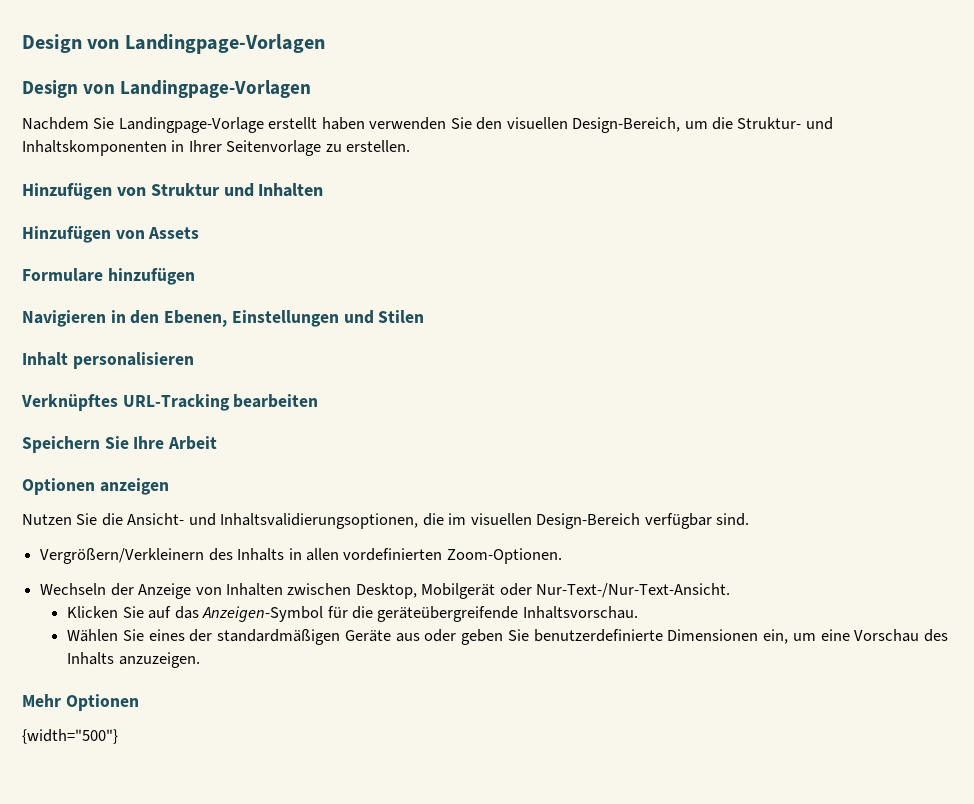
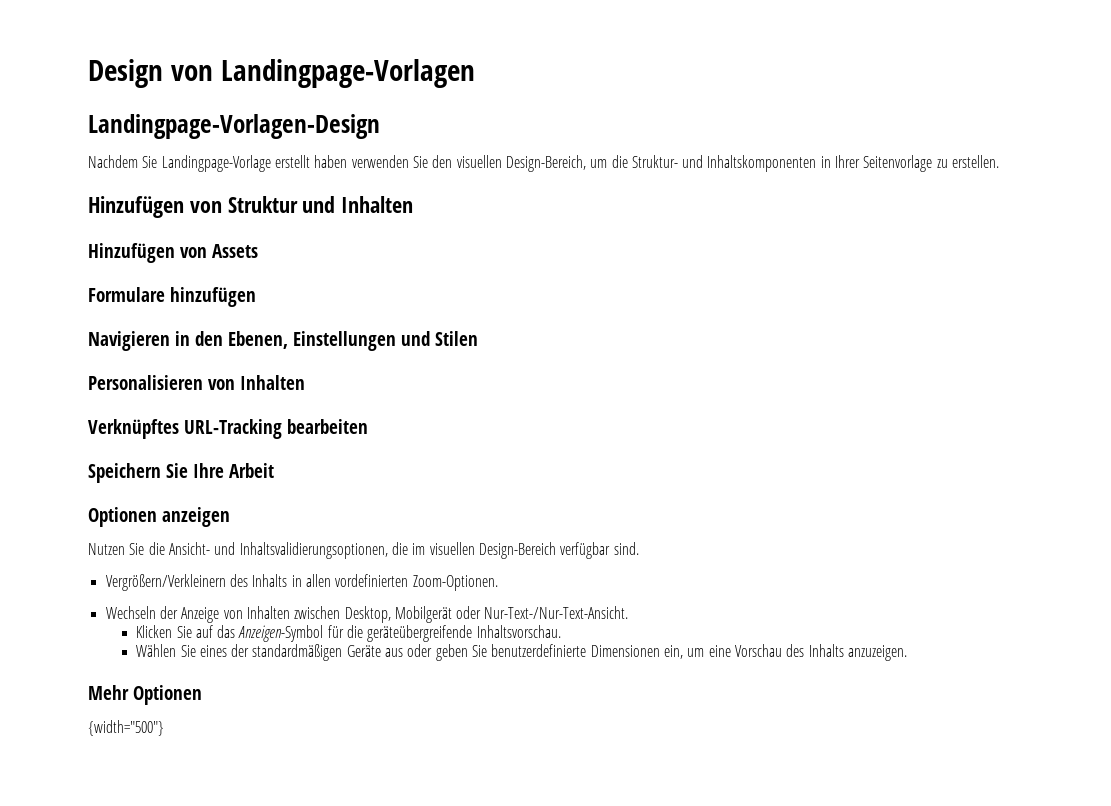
[22,34,325,54] [22,80,312,98] Design von Landingpage-Vorlagen // Design von Landingpage-Vorlagen -> [88,59,475,88] [88,114,380,139] Design von Landingpage-Vorlagen // Landingpage-Vorlagen-Design
[22,352,194,369] Inhalt personalisieren -> [88,375,305,390] Personalisieren von Inhalten

